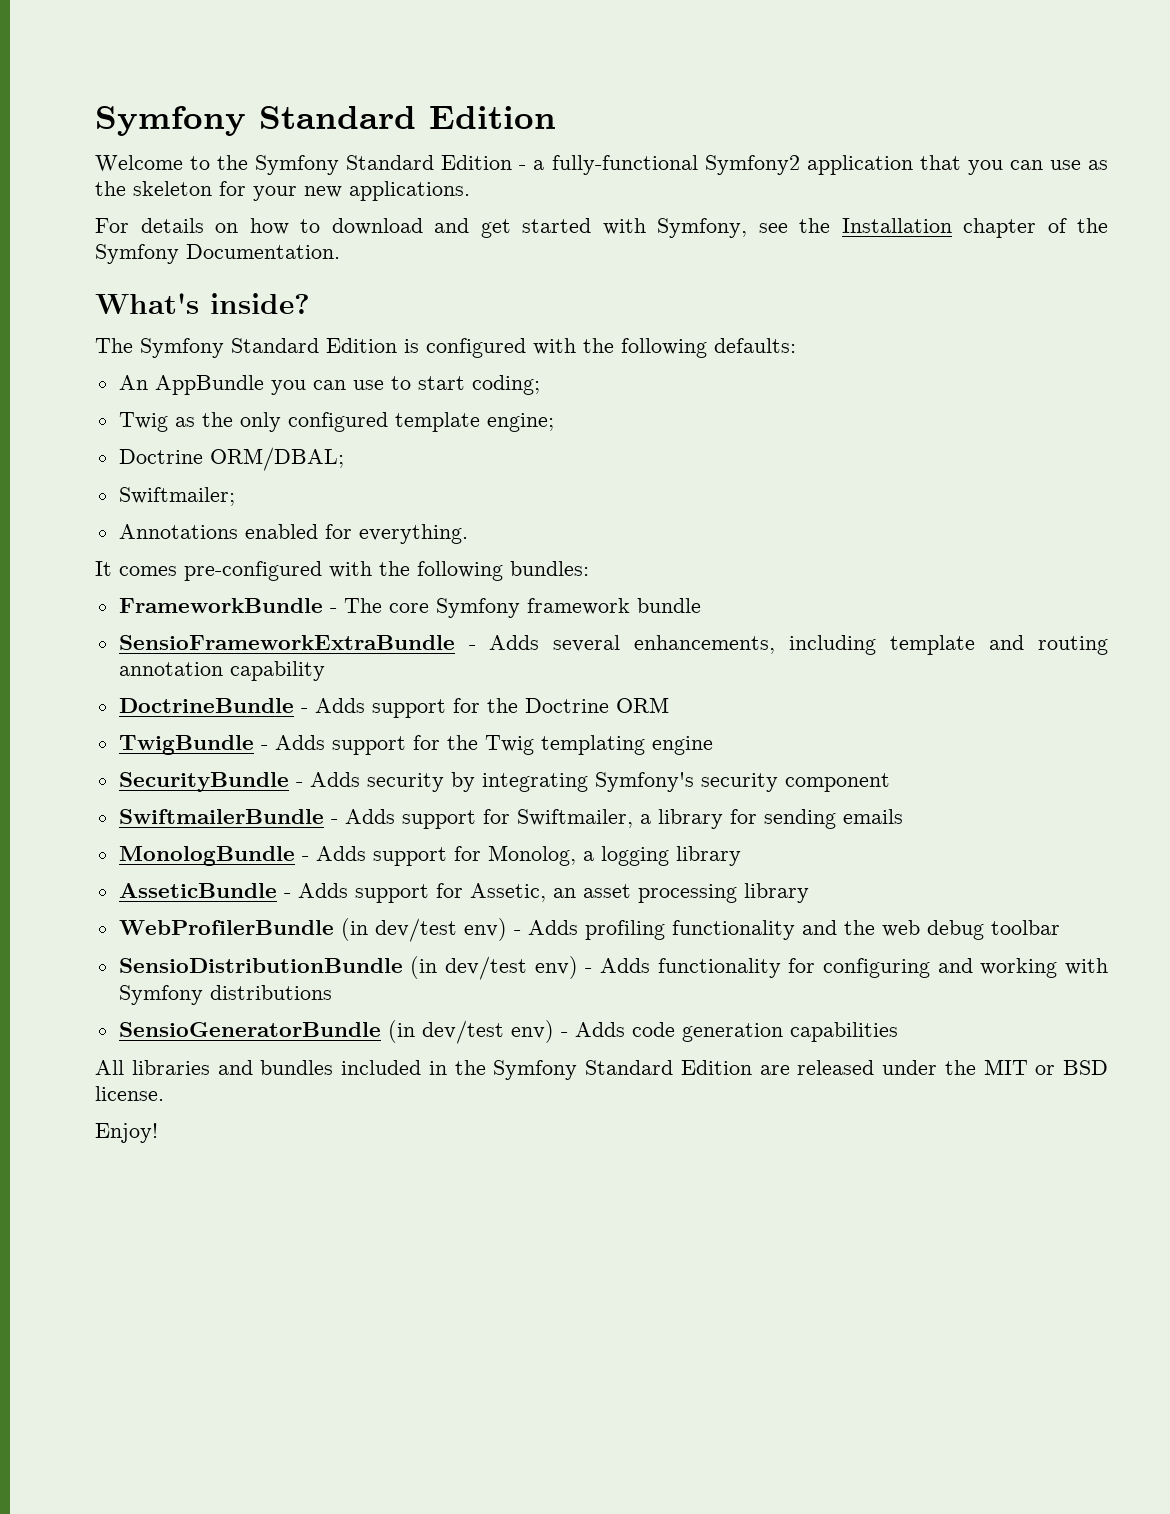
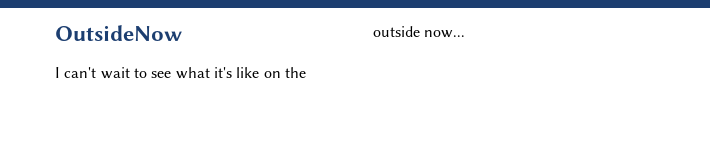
[95,106,556,136] [95,155,1109,175] [95,181,470,201] [95,218,1108,238] [95,244,340,264] [95,293,310,314] [95,338,796,358] [118,375,540,395] [118,412,554,432] [118,447,344,471] [118,487,235,506] [118,524,468,544] [95,561,589,581] [118,598,701,618] [118,635,1109,655] [118,661,325,681] [118,697,669,718] [118,735,713,755] [118,772,890,792] [118,809,903,829] [118,845,741,866] [118,883,809,903] [118,918,1060,942] [118,956,1108,980] [118,985,332,1005] [118,1020,898,1044] [95,1059,1108,1080] [95,1086,164,1101] [95,1123,158,1143] Symfony Standard Edition // Welcome to the Symfony Standard Edition - a fully-functional Symfony2 application that you can use as the skeleton for your new applications. // For details on how to download and get started with Symfony, see the Installation chapter of the Symfony Documentation. // What's inside? // The Symfony Standard Edition is configured with the following defaults: // An AppBundle you can use to start coding; // Twig as the only configured template engine; // Doctrine ORM/DBAL; // Swiftmailer; // Annotations enabled for everything. // It comes pre-configured with the following bundles: // FrameworkBundle - The core Symfony framework bundle // SensioFrameworkExtraBundle - Adds several enhancements, including template and routing annotation capability // DoctrineBundle - Adds support for the Doctrine ORM // TwigBundle - Adds support for the Twig templating engine // SecurityBundle - Adds security by integrating Symfony's security component // SwiftmailerBundle - Adds support for Swiftmailer, a library for sending emails // MonologBundle - Adds support for Monolog, a logging library // AsseticBundle - Adds support for Assetic, an asset processing library // WebProfilerBundle (in dev/test env) - Adds profiling functionality and the web debug toolbar // SensioDistributionBundle (in dev/test env) - Adds functionality for configuring and working with Symfony distributions // SensioGeneratorBundle (in dev/test env) - Adds code generation capabilities // All libraries and bundles included in the Symfony Standard Edition are released under the MIT or BSD license. // Enjoy! -> [55,25,182,41] [55,67,306,79] [373,26,466,38] OutsideNow // I can't wait to see what it's like on the outside now...

